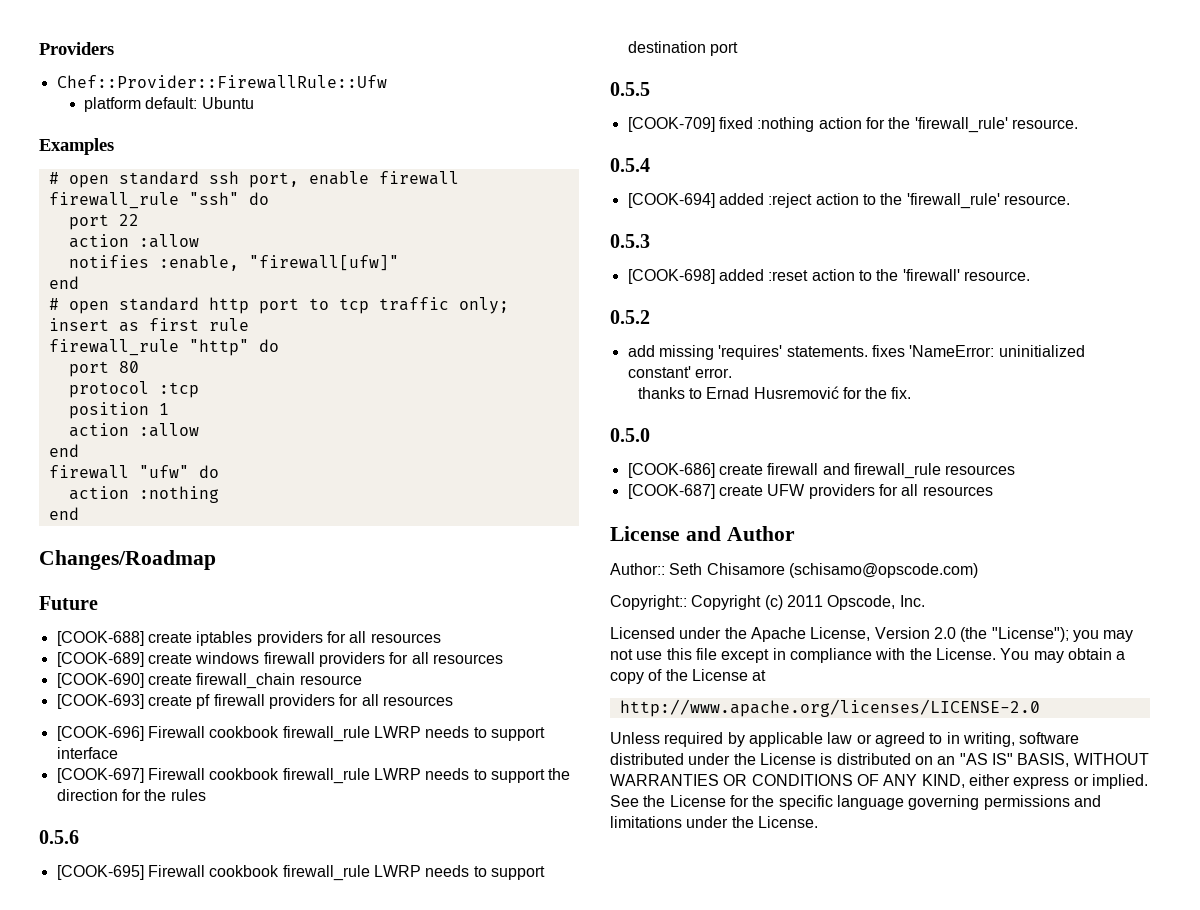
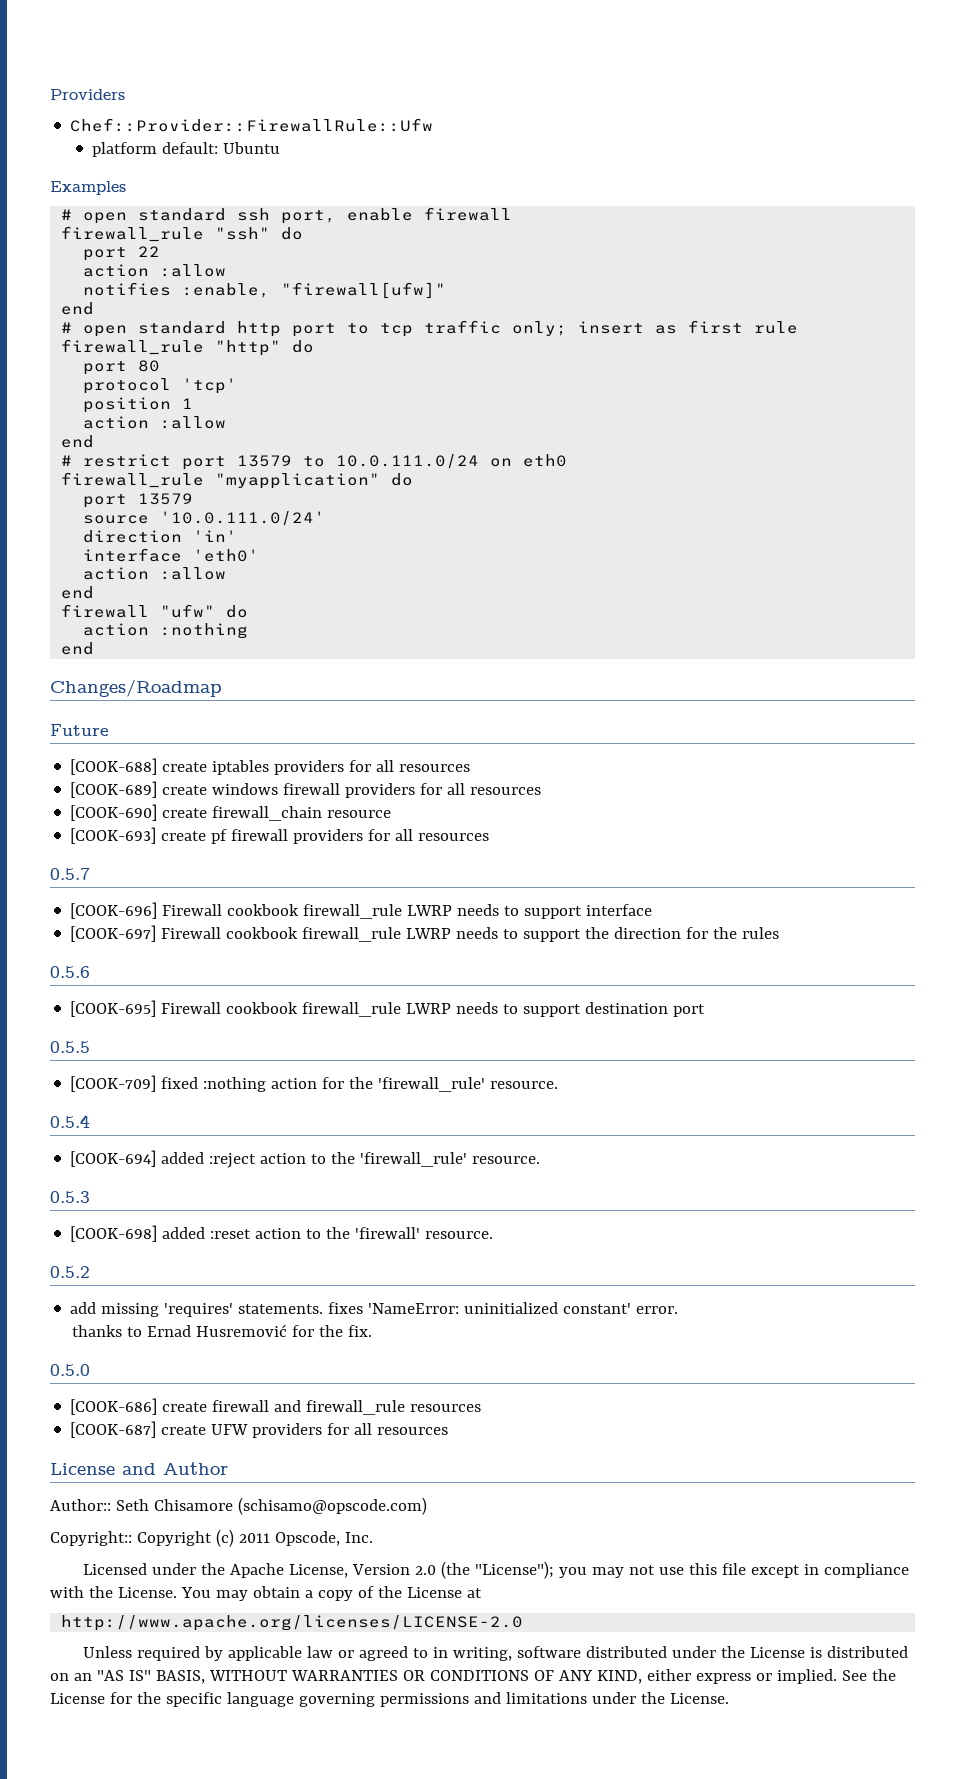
[158,382,199,398] :tcp -> [182,378,238,394] 'tcp'
(79, 450) none -> [61,454,568,470] [61,472,414,489] [83,493,194,508] [83,511,326,526] [83,530,238,543] [83,548,260,562] [83,567,227,580] [61,586,95,599] // # restrict port 13579 to 10.0.111.0/24 on eth0 // firewall_rule "myapplication" do // port 13579 // source '10.0.111.0/24' // direction 'in' // interface 'eth0' // action :allow // end
(453, 701) none -> [50,868,90,880] // 0.5.7

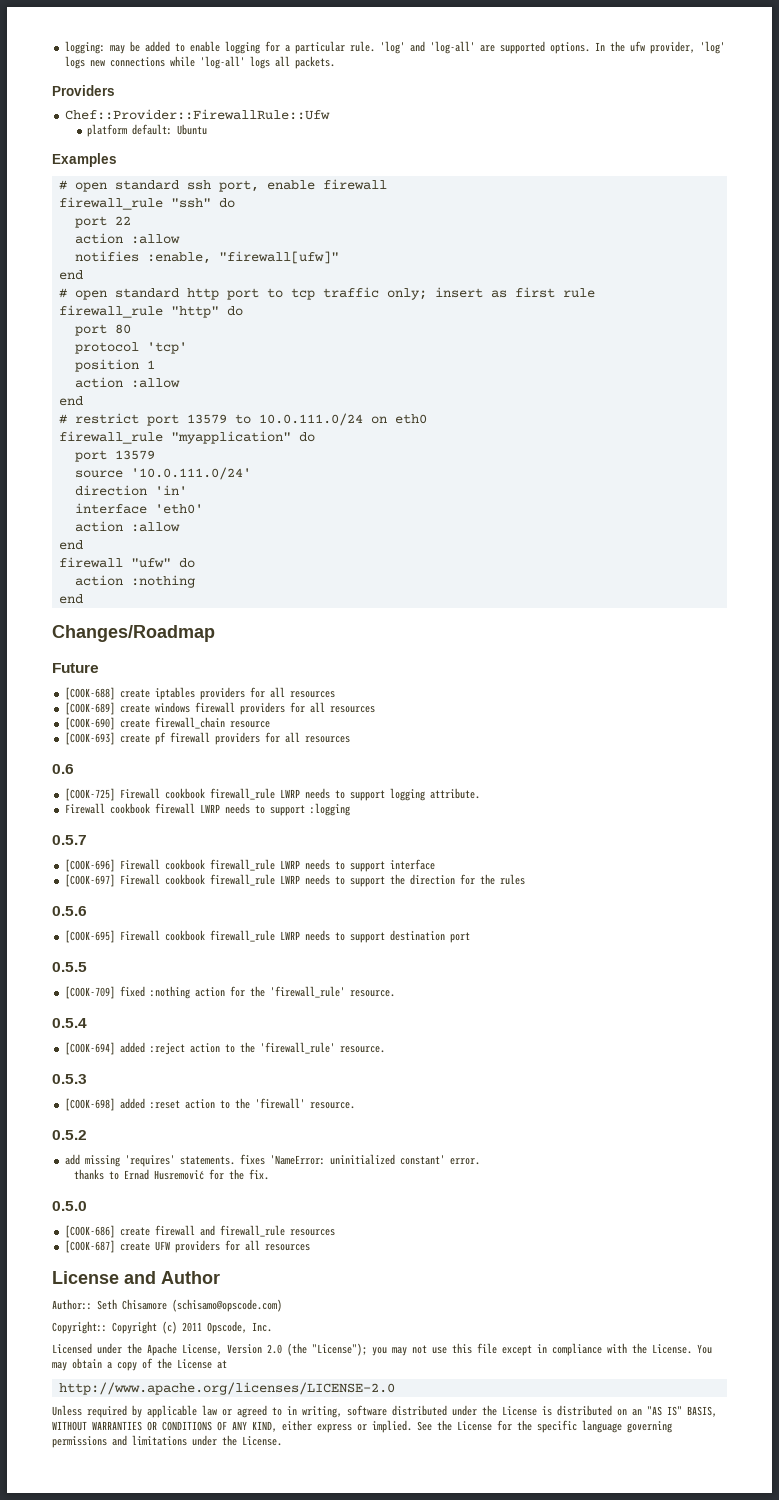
(50, 94) none -> [64,41,725,54] [64,56,335,69] logging: may be added to enable logging for a particular rule. 'log' and 'log-all' are supported options. In the ufw provider, 'log' logs new connections while 'log-all' logs all packets. //
(490, 837) none -> [52,764,74,774] [64,788,480,801] [64,803,350,816] // 0.6 // [COOK-725] Firewall cookbook firewall_rule LWRP needs to support logging attribute. // Firewall cookbook firewall LWRP needs to support :logging

